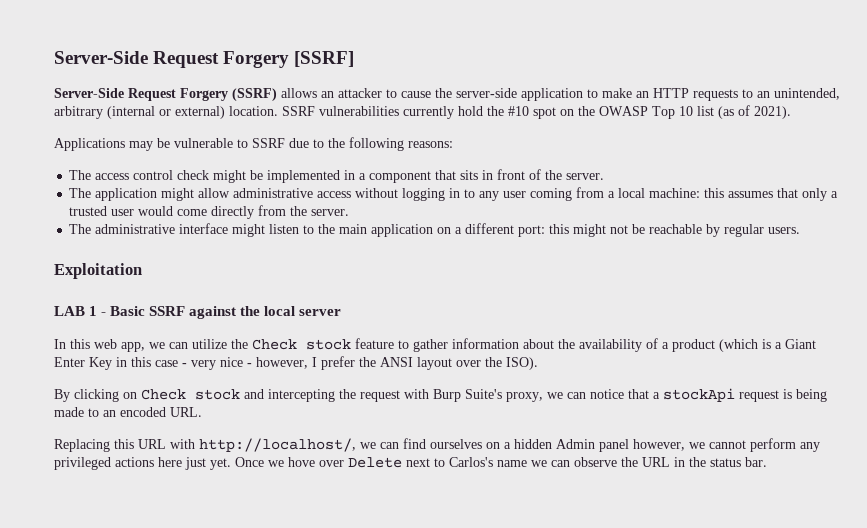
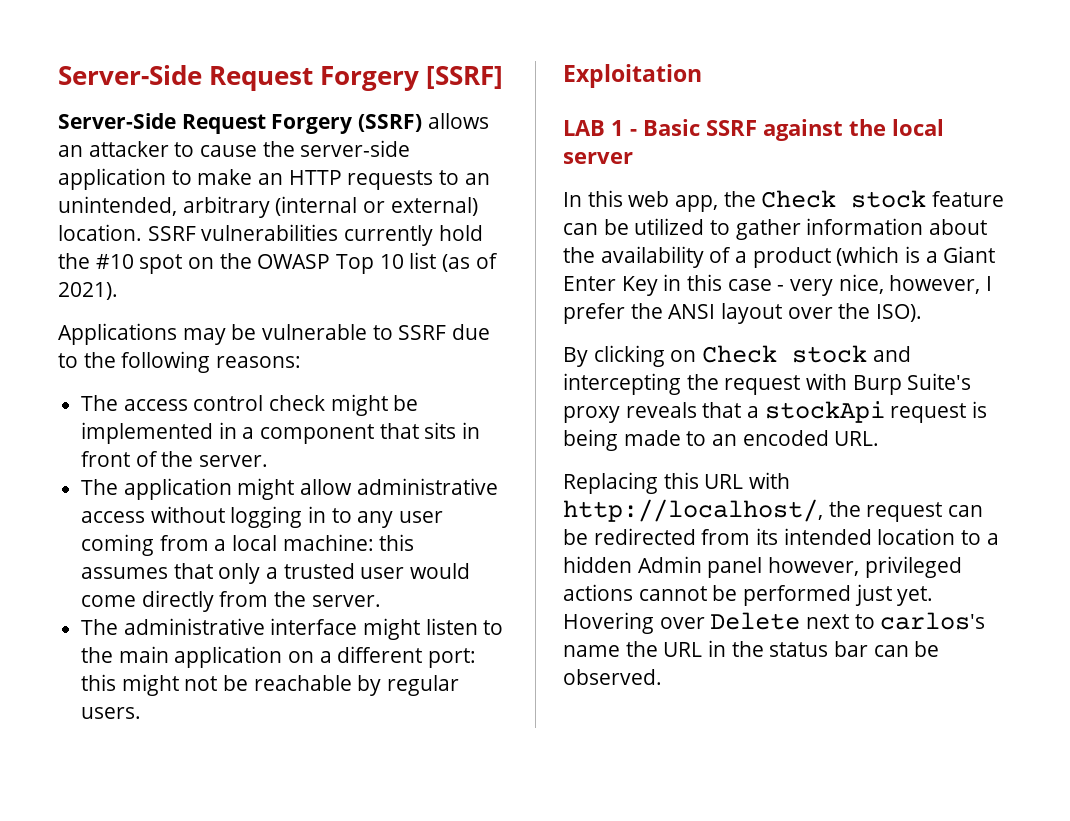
[149,339,227,349] we can utilize -> (719, 203) none
(394, 343) none -> [563,218,705,235] can be utilized
[220,357,252,367] nice - -> [838,274,884,294] nice,
[506,389,624,402] proxy, we can notice -> [563,402,697,423] proxy reveals
[360,438,500,449] we can find ourselves on -> [828,501,984,522] [563,528,982,545] the request can be redirected from its intended location to
[689,438,820,452] [54,457,617,470] we cannot perform any privileged actions here just yet. Once we hove over Delete next to Carlos's name we can observe -> [864,556,962,578] [563,584,934,606] [563,612,986,634] [563,645,620,657] privileged actions cannot be performed just yet. Hovering over Delete next to carlos's name
[745,457,767,467] bar. -> [834,641,940,657] [563,669,662,685] bar can be observed.

